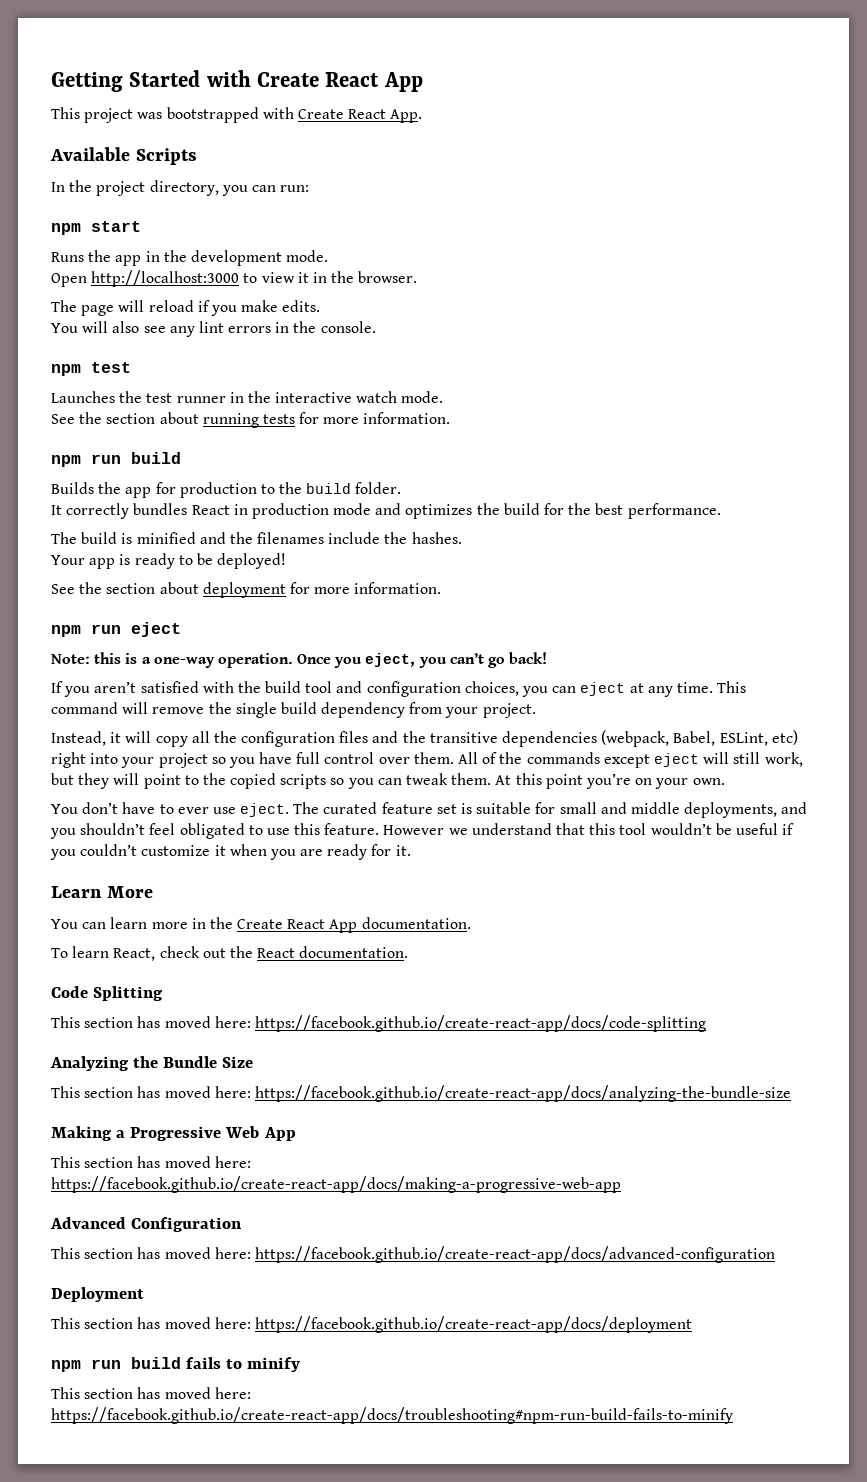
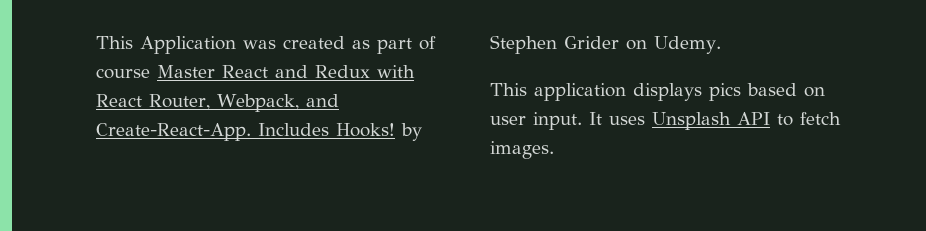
[51,70,423,92] [51,107,423,123] [50,147,197,165] [51,180,310,196] [51,221,141,235] [51,250,329,266] [51,270,418,287] [51,300,321,316] [51,321,376,337] [51,362,131,376] [51,391,444,403] [51,412,451,428] [51,452,181,467] [51,482,402,498] [51,503,721,519] [51,532,462,544] [51,553,287,569] [51,582,442,598] [51,622,181,637] [51,652,548,668] [51,681,747,697] [51,702,536,718] [51,730,798,747] [51,752,803,768] [51,773,725,789] [51,802,808,818] [50,823,795,839] [50,844,411,860] [51,886,153,898] [51,917,471,933] [51,946,409,961] [51,986,164,1001] [51,1015,706,1032] [50,1056,254,1071] [51,1085,791,1102] [51,1126,296,1141] [51,1156,251,1168] [51,1176,621,1193] [50,1217,243,1232] [51,1246,775,1263] [51,1287,144,1302] [51,1316,692,1333] [51,1357,301,1372] [51,1387,251,1399] [51,1407,733,1424] Getting Started with Create React App // This project was bootstrapped with Create React App. // Available Scripts // In the project directory, you can run: // npm start // Runs the app in the development mode. // Open http://localhost:3000 to view it in the browser. // The page will reload if you make edits. // You will also see any lint errors in the console. // npm test // Launches the test runner in the interactive watch mode. // See the section about running tests for more information. // npm run build // Builds the app for production to the build folder. // It correctly bundles React in production mode and optimizes the build for the best performance. // The build is minified and the filenames include the hashes. // Your app is ready to be deployed! // See the section about deployment for more information. // npm run eject // Note: this is a one-way operation. Once you eject, you can’t go back! // If you aren’t satisfied with the build tool and configuration choices, you can eject at any time. This command will remove the single build dependency from your project. // Instead, it will copy all the configuration files and the transitive dependencies (webpack, Babel, ESLint, etc) right into your project so you have full control over them. All of the commands except eject will still work, but they will point to the copied scripts so you can tweak them. At this point you’re on your own. // You don’t have to ever use eject. The curated feature set is suitable for small and middle deployments, and you shouldn’t feel obligated to use this feature. However we understand that this tool wouldn’t be useful if you couldn’t customize it when you are ready for it. // Learn More // You can learn more in the Create React App documentation. // To learn React, check out the React documentation. // Code Splitting // This section has moved here: https://facebook.github.io/create-react-app/docs/code-splitting // Analyzing the Bundle Size // This section has moved here: https://facebook.github.io/create-react-app/docs/analyzing-the-bundle-size // Making a Progressive Web App // This section has moved here: https://facebook.github.io/create-react-app/docs/making-a-progressive-web-app // Advanced Configuration // This section has moved here: https://facebook.github.io/create-react-app/docs/advanced-configuration // Deployment // This section has moved here: https://facebook.github.io/create-react-app/docs/deployment // npm run build fails to minify // This section has moved here: https://facebook.github.io/create-react-app/docs/troubleshooting#npm-run-build-fails-to-minify -> [96,36,436,54] [96,65,415,79] [96,94,339,112] [96,123,422,141] [490,35,721,54] [490,83,825,101] [490,112,841,130] [490,141,554,159] This Application was created as part of course Master React and Redux with React Router, Webpack, and Create-React-App. Includes Hooks! by Stephen Grider on Udemy. // This application displays pics based on user input. It uses Unsplash API to fetch images.

